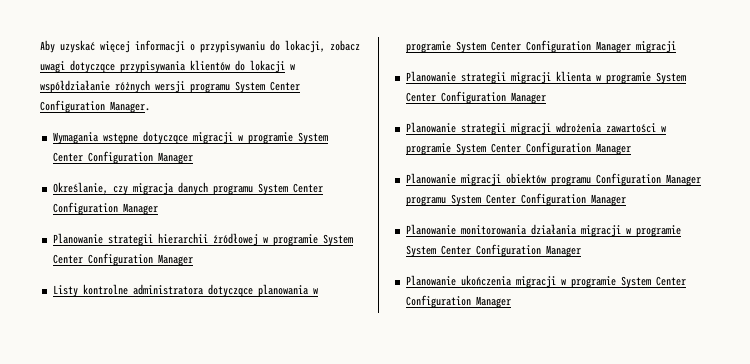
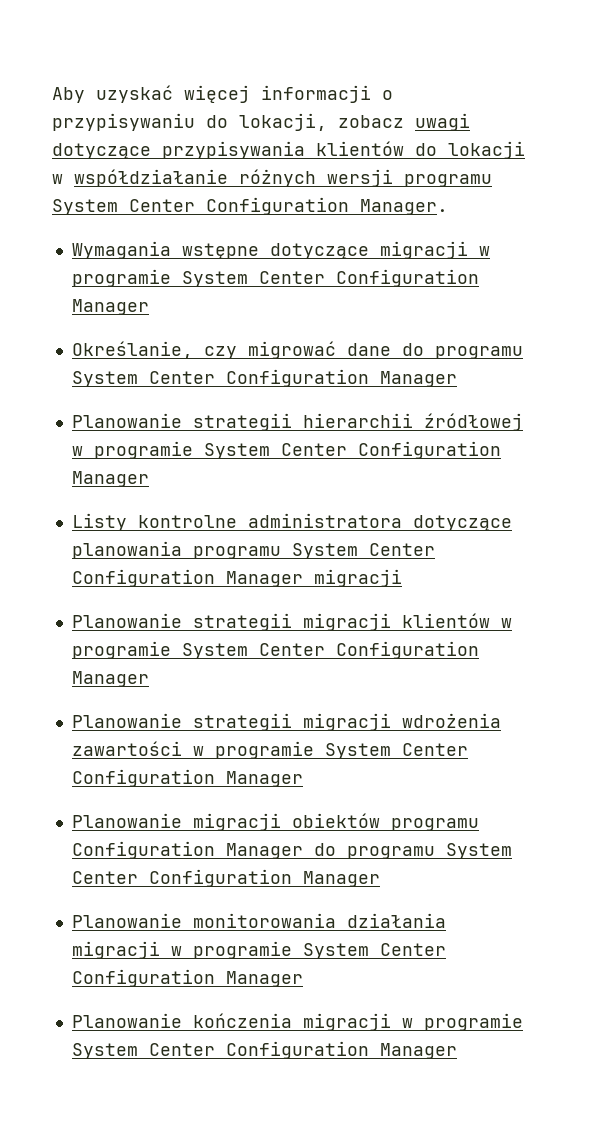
[132,182,208,195] migracja danych -> [247,341,424,359] migrować dane do
[312,288,318,294] [405,41,451,53] w programie -> [192,546,281,559] programu
[555,71,591,82] klienta -> [401,613,490,628] klientów
(701, 180) none -> [313,843,336,856] do
[460,275,511,286] ukończenia -> [192,1013,292,1028] kończenia

